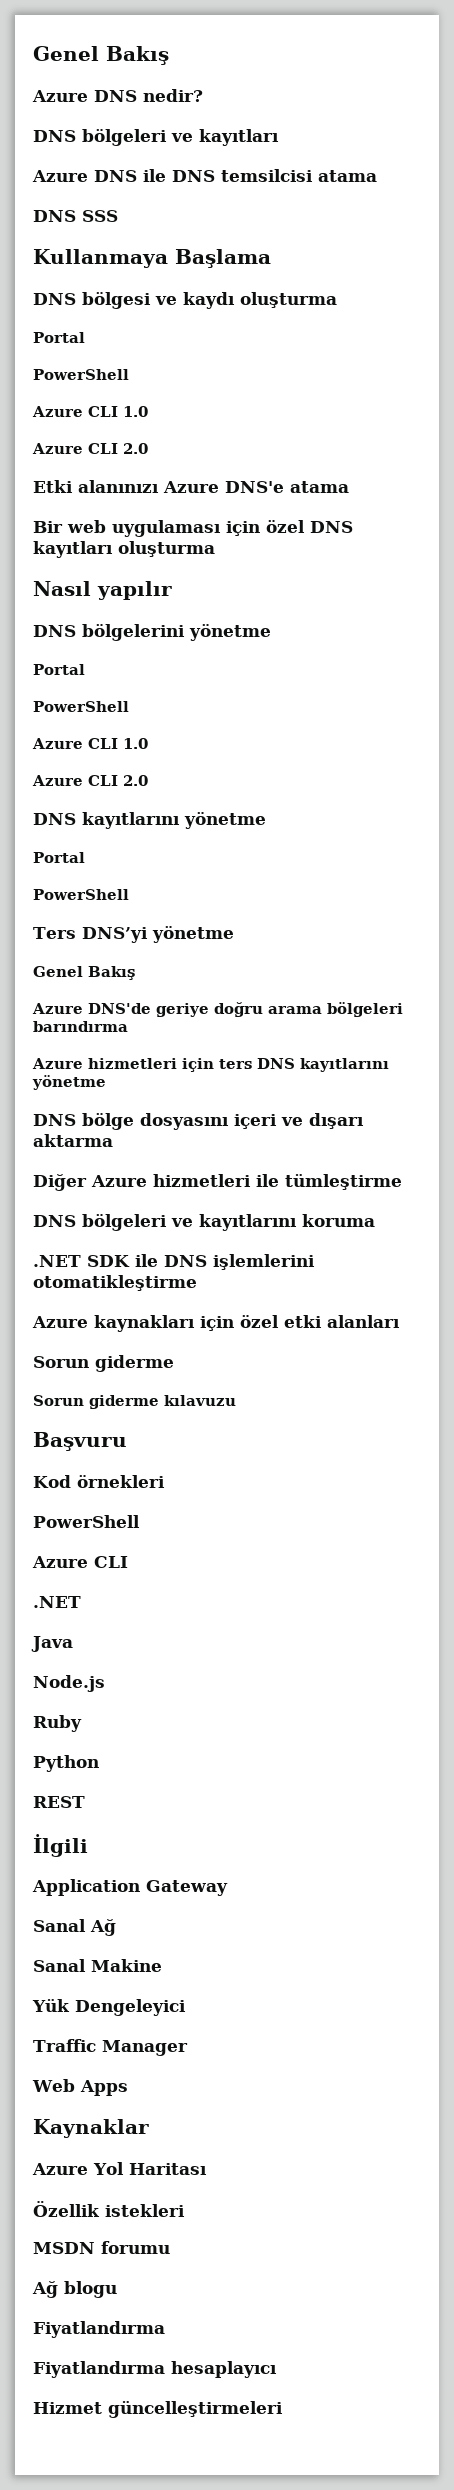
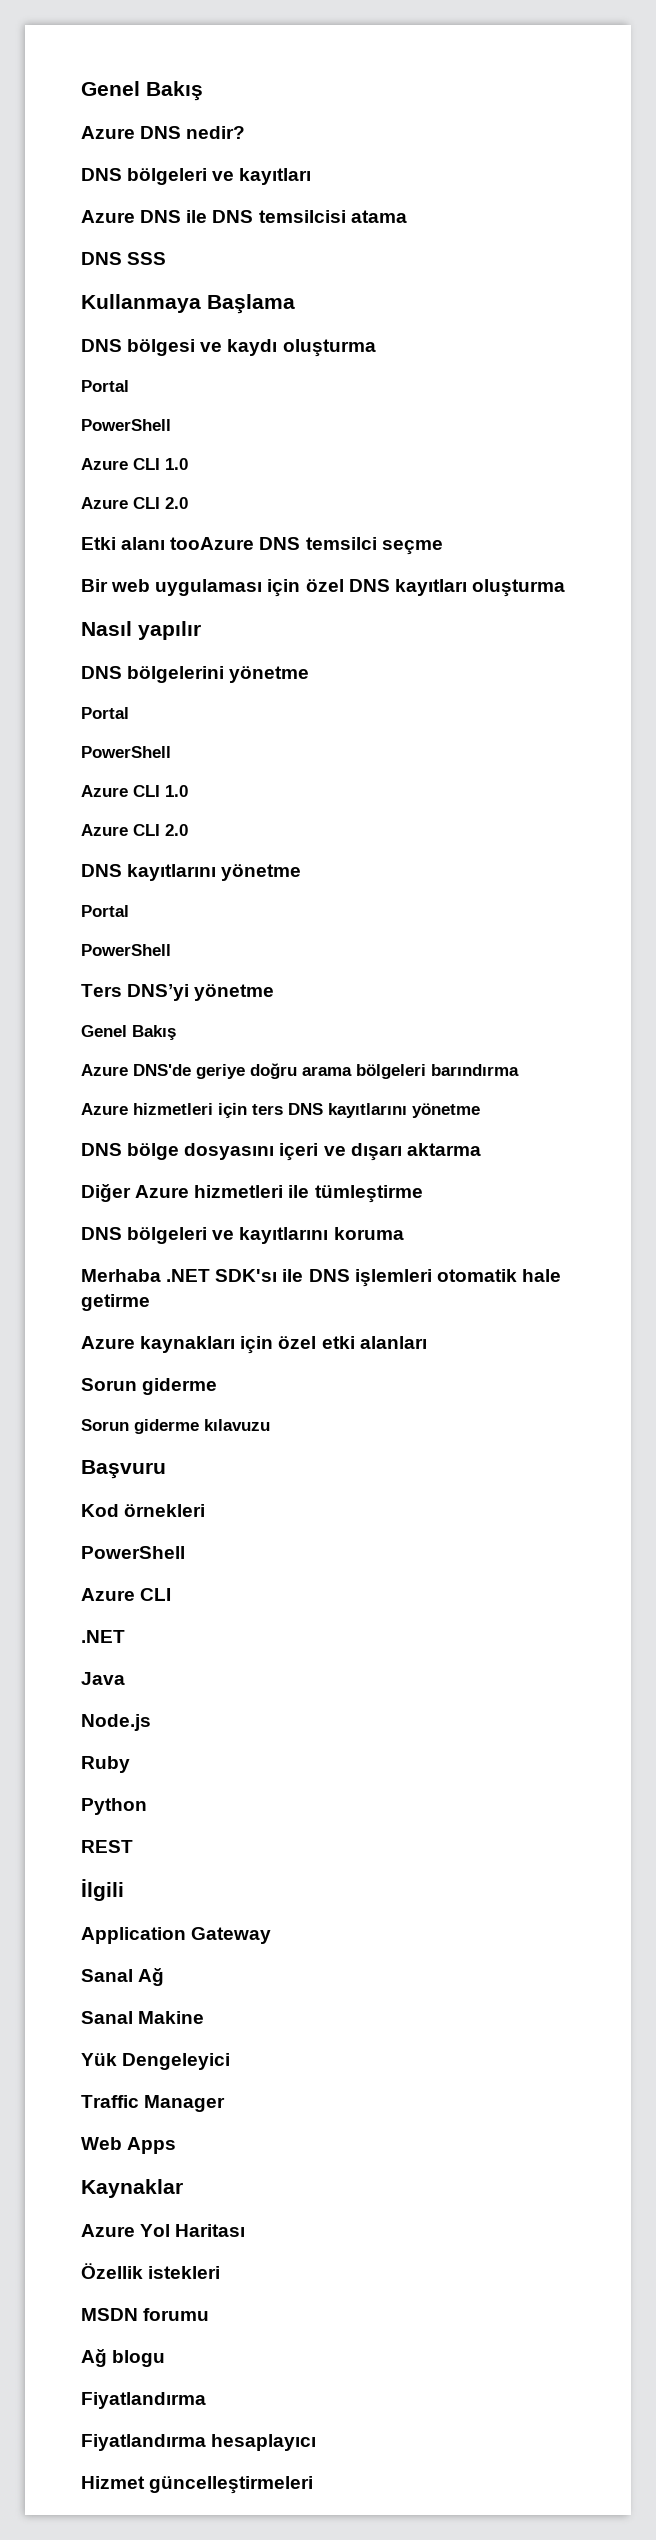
[78,480,349,493] alanınızı Azure DNS'e atama -> [121,537,443,555] alanı tooAzure DNS temsilci seçme
[33,1254,315,1270] [33,1275,197,1291] .NET SDK ile DNS işlemlerini otomatikleştirme -> [81,1269,561,1287] [81,1294,150,1311] Merhaba .NET SDK'sı ile DNS işlemleri otomatik hale getirme

